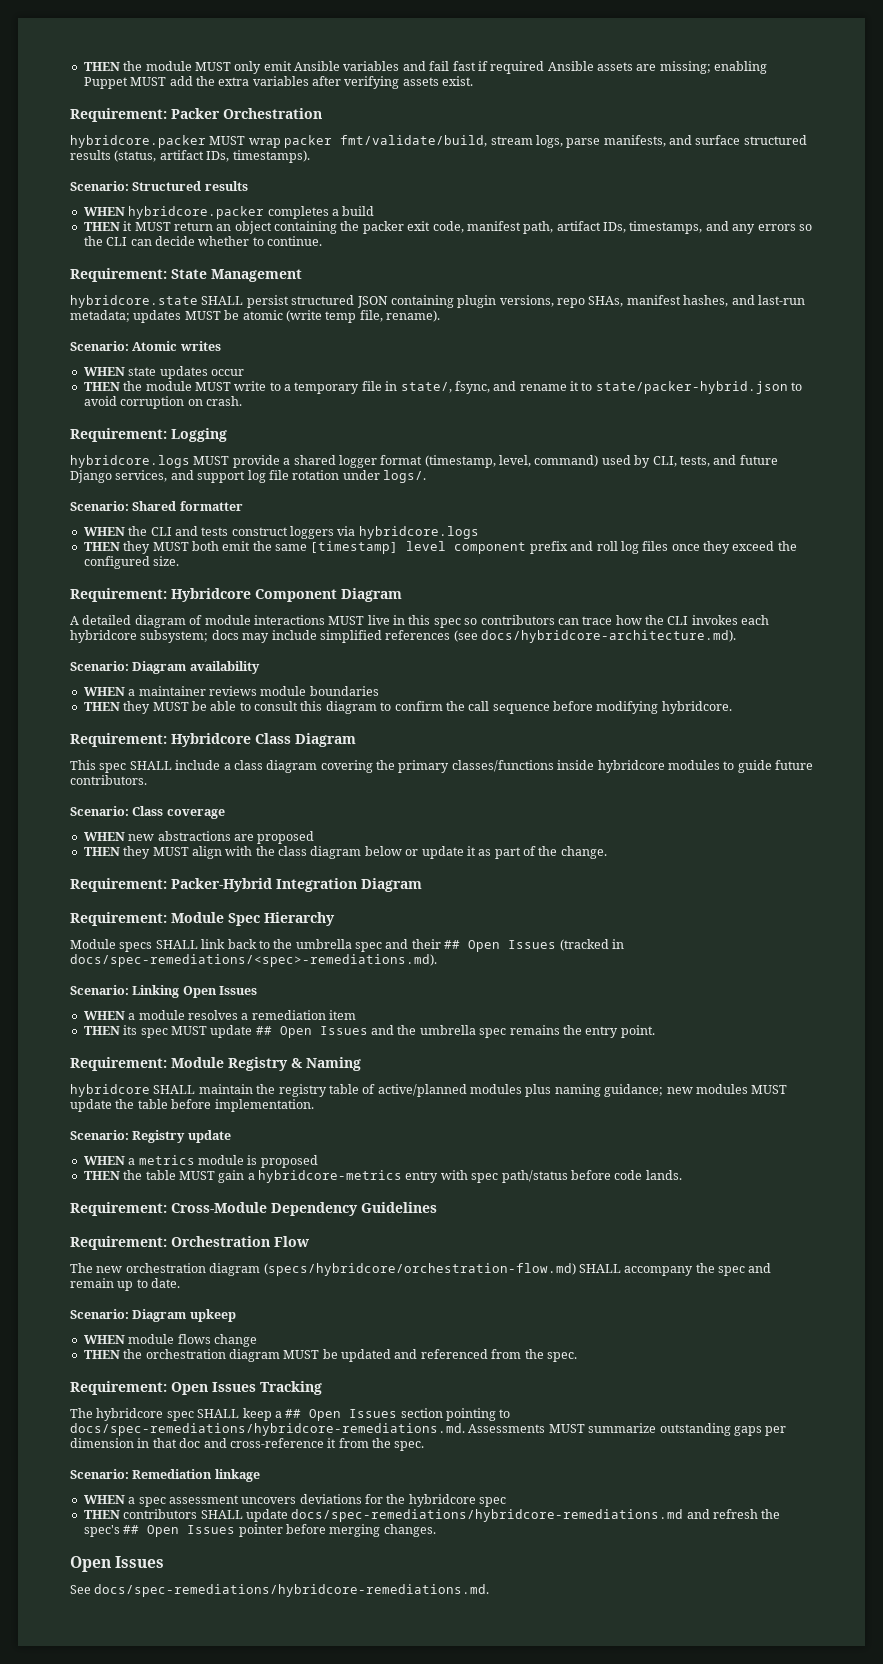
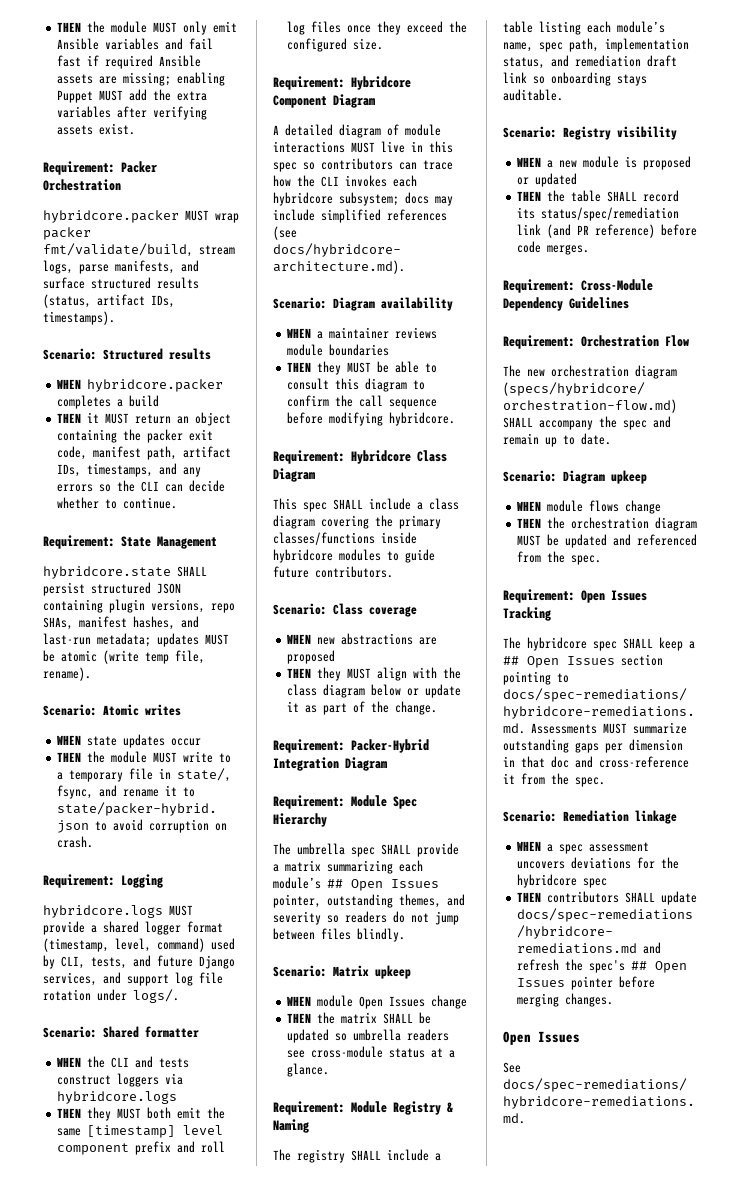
[70,939,624,952] [70,954,437,967] [70,985,258,998] [83,1010,356,1020] [83,1025,655,1038] Module specs SHALL link back to the umbrella spec and their ## Open Issues (tracked in docs/spec-remediations/<spec>-remediations.md). // Scenario: Linking Open Issues // WHEN a module resolves a remediation item // THEN its spec MUST update ## Open Issues and the umbrella spec remains the entry point. -> [273,843,459,857] [273,860,423,874] [273,877,439,891] [273,894,465,908] [273,911,459,925] [273,928,405,942] [273,965,411,979] [287,995,468,1009] [287,1012,432,1024] [287,1029,450,1043] [287,1046,456,1058] [287,1063,330,1077] The umbrella spec SHALL provide a matrix summarizing each module’s ## Open Issues pointer, outstanding themes, and severity so readers do not jump between files blindly. // Scenario: Matrix upkeep // WHEN module Open Issues change // THEN the matrix SHALL be updated so umbrella readers see cross-module status at a glance.
[70,1084,788,1097] [70,1099,314,1112] hybridcore SHALL maintain the registry table of active/planned modules plus naming guidance; new modules MUST update the table before implementation. -> [273,1149,441,1163] [503,21,665,35] [503,38,689,52] [503,55,677,69] [503,72,647,86] [503,89,563,101] The registry SHALL include a table listing each module’s name, spec path, implementation status, and remediation draft link so onboarding stays auditable.
[187,1130,231,1143] [83,1155,195,1165] update // WHEN a metrics -> [617,126,677,140] [517,157,578,168] visibility // WHEN a new
(318, 1161) none -> [517,173,578,187] or updated
[178,1170,568,1183] MUST gain a hybridcore-metrics entry with spec path/status -> [607,190,680,202] [517,207,680,221] [517,224,656,238] SHALL record its status/spec/remediation link (and PR reference)
[645,1170,682,1180] lands. -> [547,244,590,255] merges.

